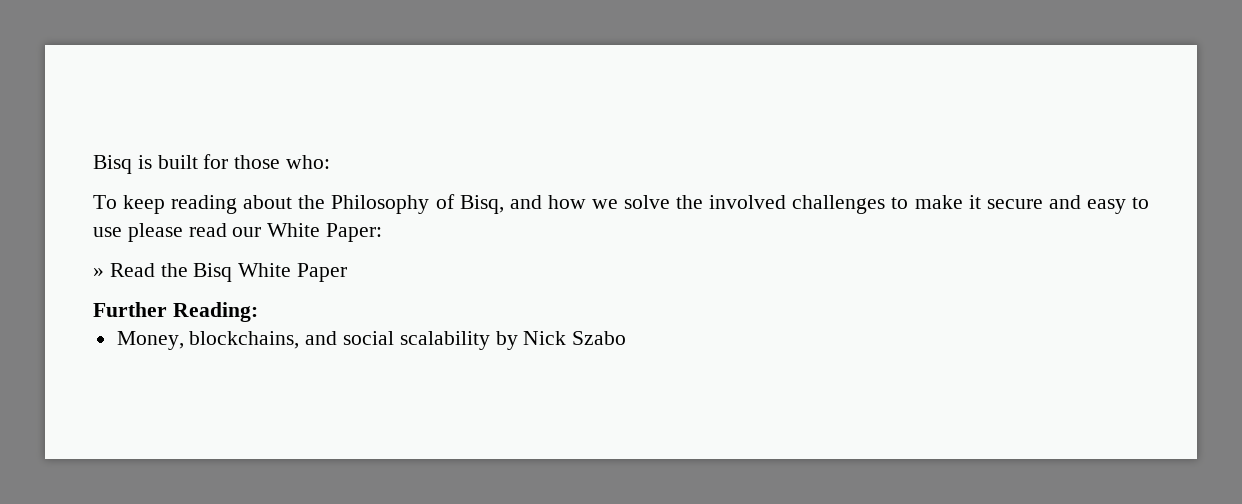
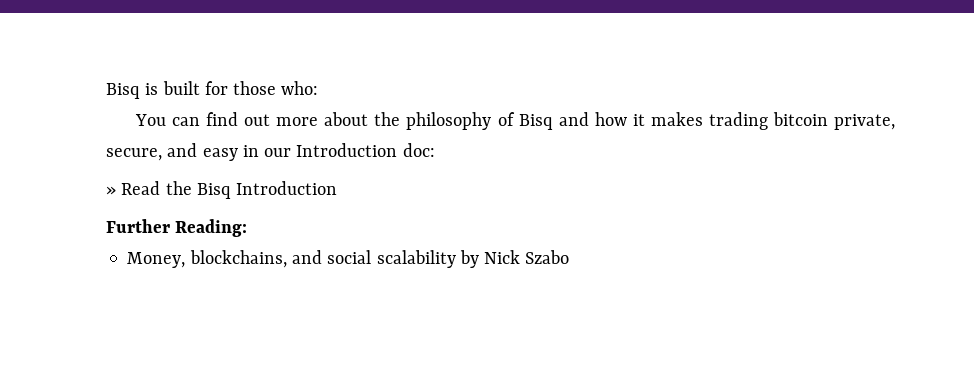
[93,194,1149,214] [93,223,383,242] To keep reading about the Philosophy of Bisq, and how we solve the involved challenges to make it secure and easy to use please read our White Paper: -> [135,112,895,130] [106,143,435,161] You can find out more about the philosophy of Bisq and how it makes trading bitcoin private, secure, and easy in our Introduction doc:
[238,263,348,282] White Paper -> [236,181,338,195] Introduction

